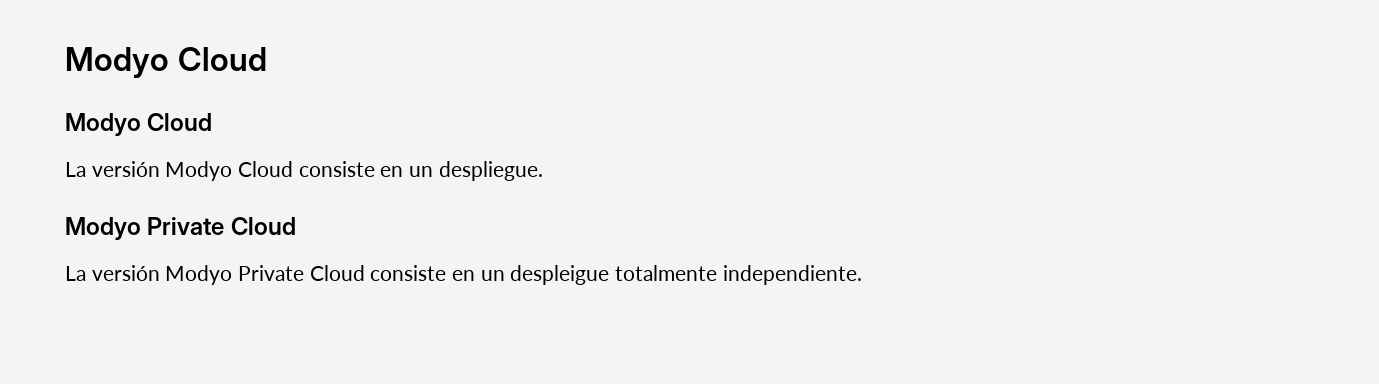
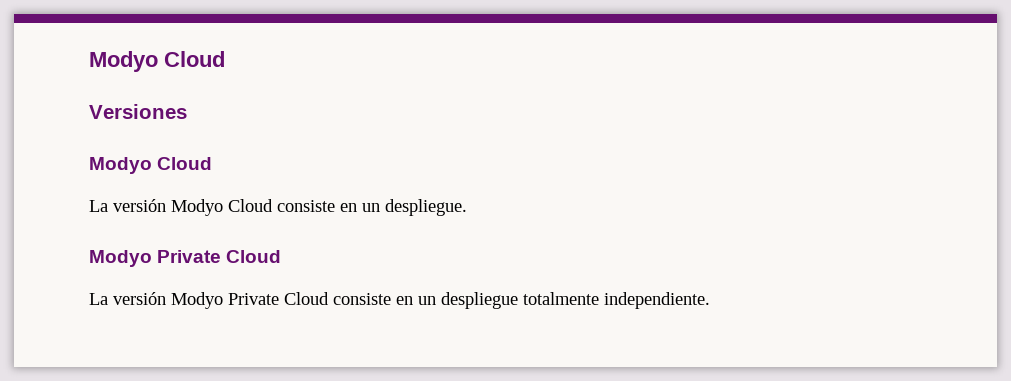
[65,47,267,78] Modyo Cloud -> [89,51,225,72] [89,104,187,119] Modyo Cloud // Versiones
[510,265,610,285] despleigue -> [441,292,518,309] despliegue

